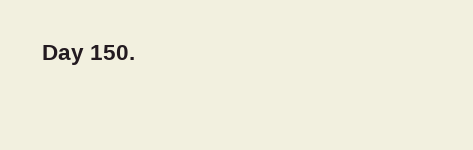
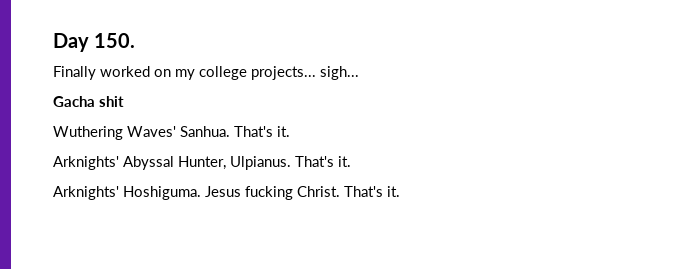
(136, 52) none -> [53,66,359,80] [53,96,124,107] [53,126,290,140] [53,156,351,170] [53,186,400,200] // Finally worked on my college projects... sigh... // Gacha shit // Wuthering Waves' Sanhua. That's it. // Arknights' Abyssal Hunter, Ulpianus. That's it. // Arknights' Hoshiguma. Jesus fucking Christ. That's it.

